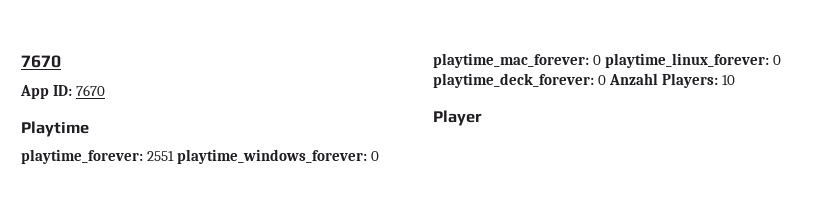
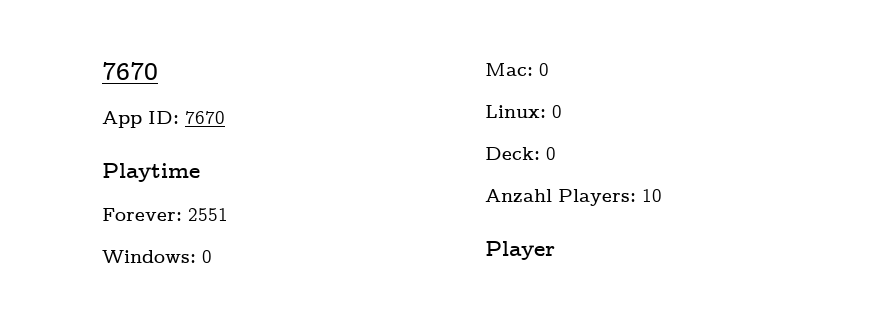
[21,149,143,164] playtime_forever: -> [102,208,182,221] Forever:
[176,149,379,164] [433,53,781,68] [433,73,606,88] playtime_windows_forever: 0 playtime_mac_forever: 0 playtime_linux_forever: 0 playtime_deck_forever: 0 -> [102,250,212,263] [485,63,549,76] [485,105,562,118] [485,147,556,160] // Windows: 0 // Mac: 0 // Linux: 0 // Deck: 0 //

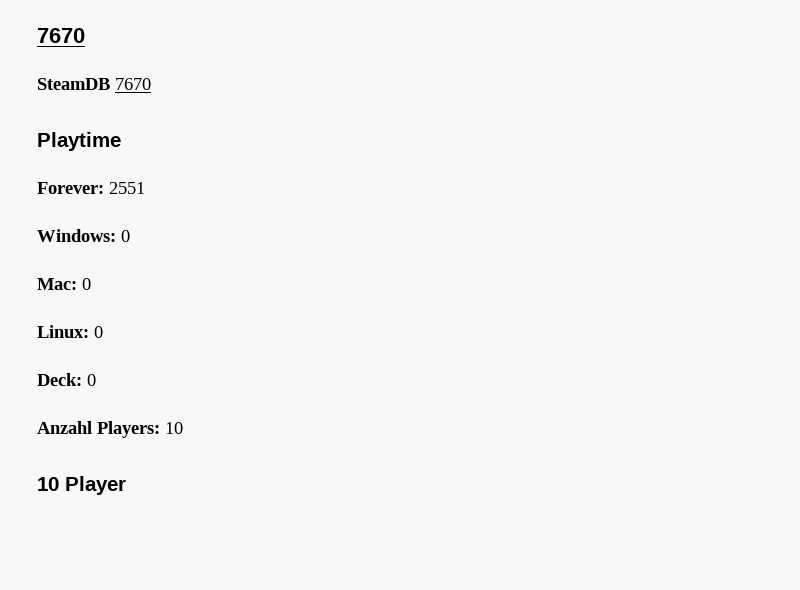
[102,62,158,80] [102,111,179,128] 7670 // App ID: -> [37,28,85,43] [37,78,110,90] 7670 // SteamDB
(662, 195) none -> [37,477,59,491] 10

